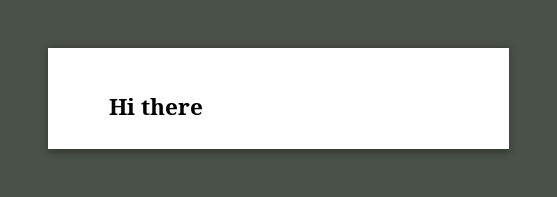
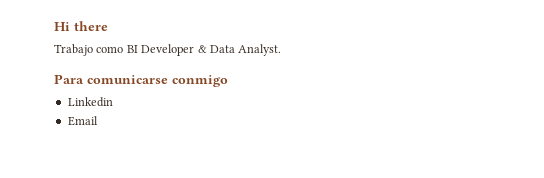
(204, 106) none -> [54,44,282,56] [54,74,228,87] [67,97,113,107] [67,116,98,126] // Trabajo como BI Developer & Data Analyst. // Para comunicarse conmigo // Linkedin // Email

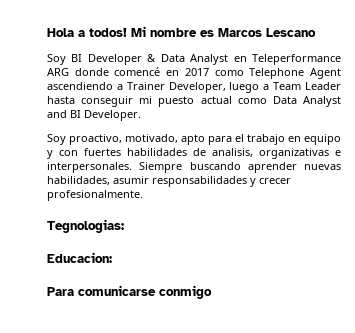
[54,21,108,31] [54,44,282,56] Hi there // Trabajo como BI Developer & Data Analyst. -> [47,26,316,37] [47,54,341,65] [47,67,342,79] [47,82,341,93] [47,96,341,107] [47,110,141,121] [47,134,341,145] [47,148,341,159] [47,162,341,173] [47,176,291,187] [47,190,143,201] [47,219,124,233] [47,252,112,263] Hola a todos! Mi nombre es Marcos Lescano // Soy BI Developer & Data Analyst en Teleperformance ARG donde comencé en 2017 como Telephone Agent ascendiendo a Trainer Developer, luego a Team Leader hasta conseguir mi puesto actual como Data Analyst and BI Developer. // Soy proactivo, motivado, apto para el trabajo en equipo y con fuertes habilidades de analisis, organizativas e interpersonales. Siempre buscando aprender nuevas habilidades, asumir responsabilidades y crecer profesionalmente. // Tegnologias: // Educacion:
[67,97,113,107] [67,116,98,126] // Linkedin // Email -> (212, 292) none

